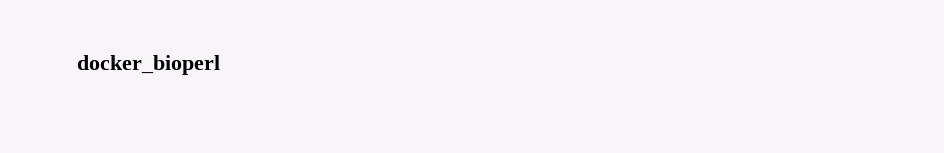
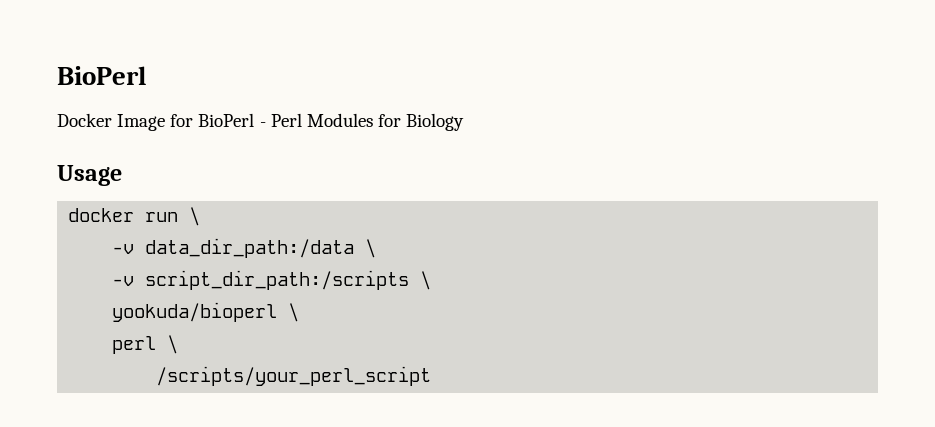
[77,55,220,75] docker_bioperl -> [57,66,146,85] [57,113,465,131] [57,165,122,186] [68,207,201,226] [112,238,377,258] [112,270,432,290] [112,302,300,322] [112,335,179,354] [156,366,432,386] BioPerl // Docker Image for BioPerl - Perl Modules for Biology // Usage // docker run \ // -v data_dir_path:/data \ // -v script_dir_path:/scripts \ // yookuda/bioperl \ // perl \ // /scripts/your_perl_script

